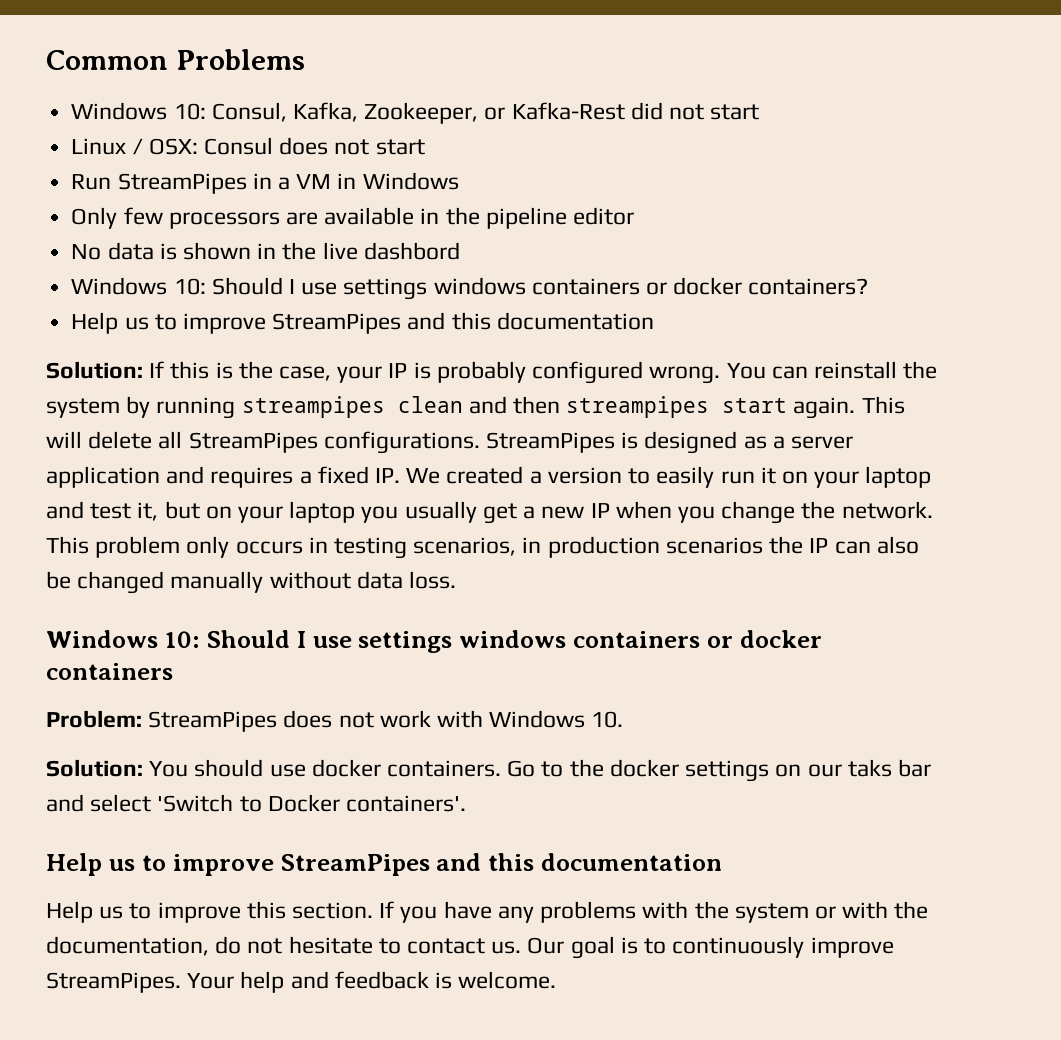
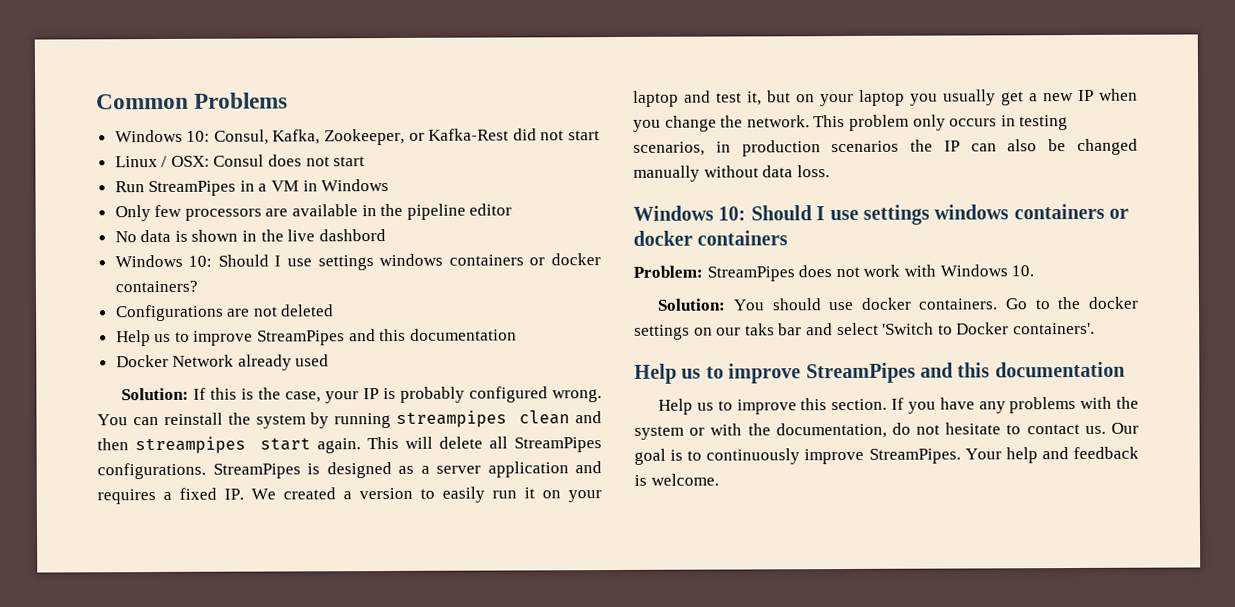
[71,312,654,334] // Help us to improve StreamPipes and this documentation -> [115,304,335,322] [115,328,517,347] [115,354,330,371] // Configurations are not deleted // Help us to improve StreamPipes and this documentation // Docker Network already used

